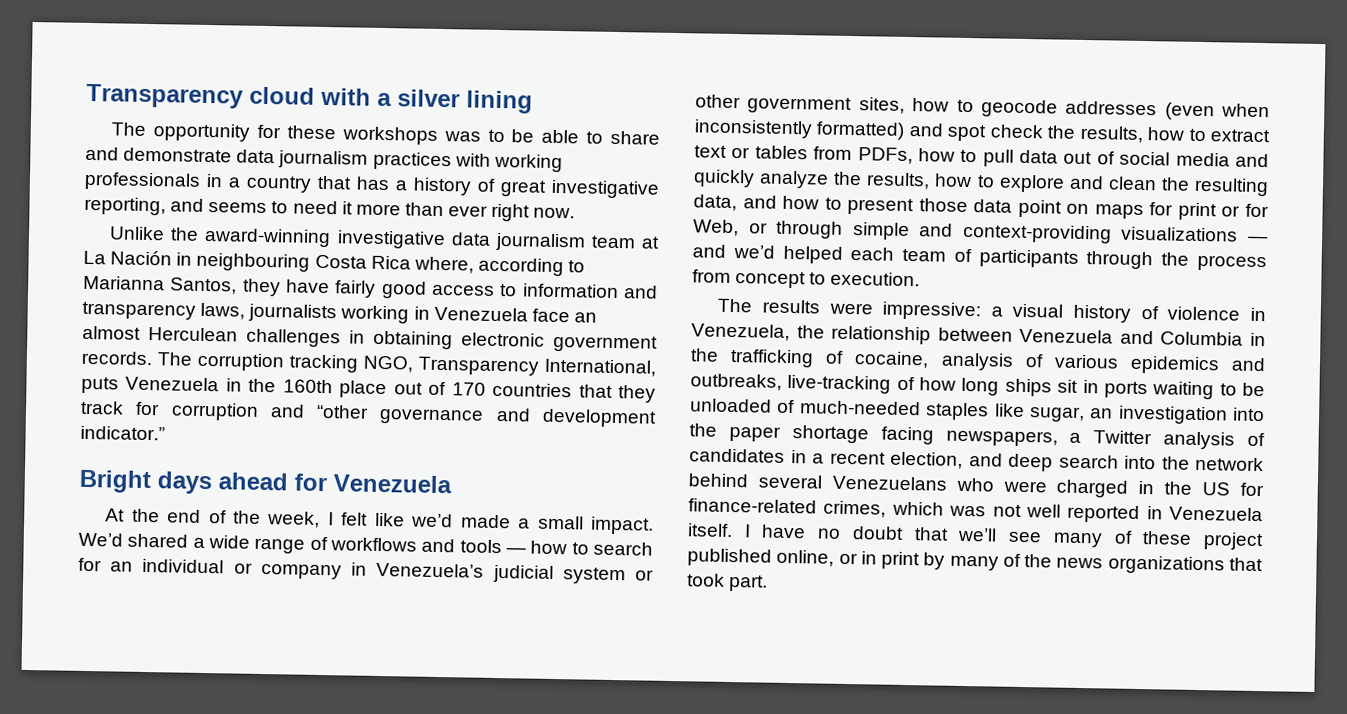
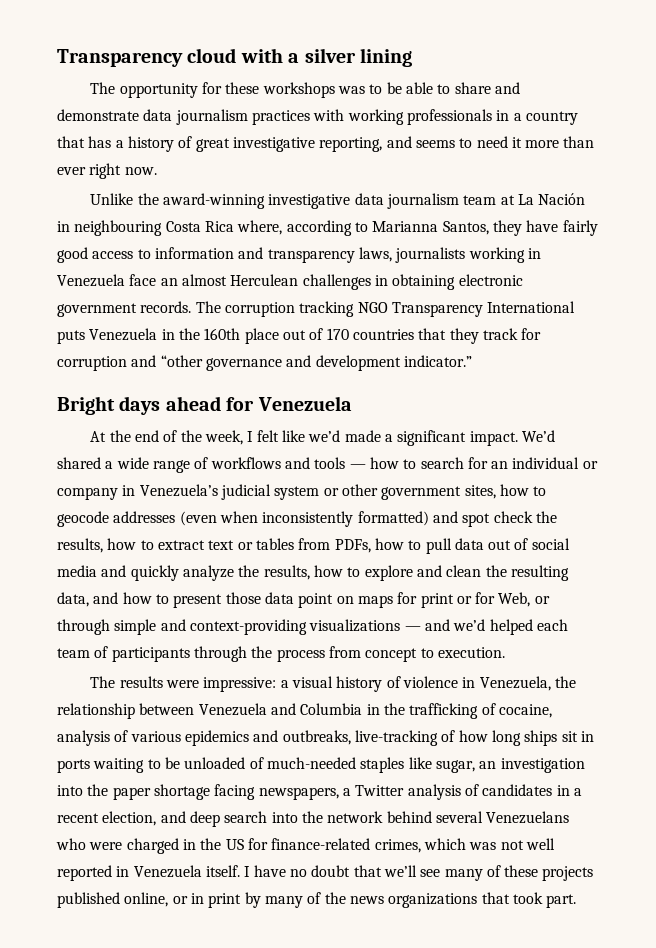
[363,355,656,377] NGO, Transparency International, -> [357,301,576,317] NGO Transparency International
[537,515,584,530] small -> [397,430,467,446] significant
[1203,532,1264,551] project -> [542,866,594,881] projects

